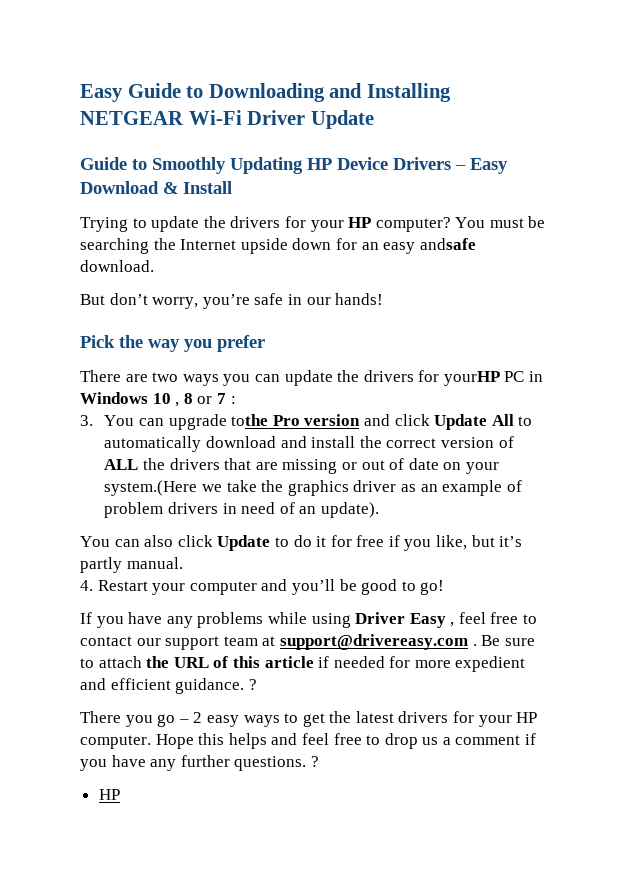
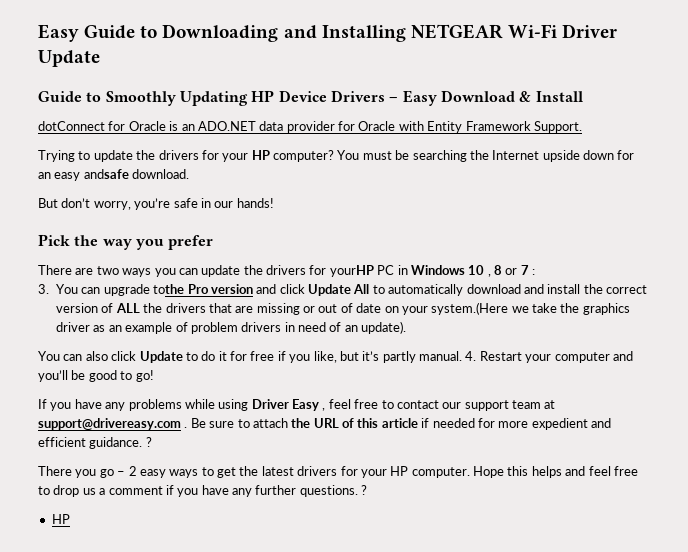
(232, 187) none -> [38,121,582,133] // dotConnect for Oracle is an ADO.NET data provider for Oracle with Entity Framework Support.
(183, 563) // -> (462, 356) none

